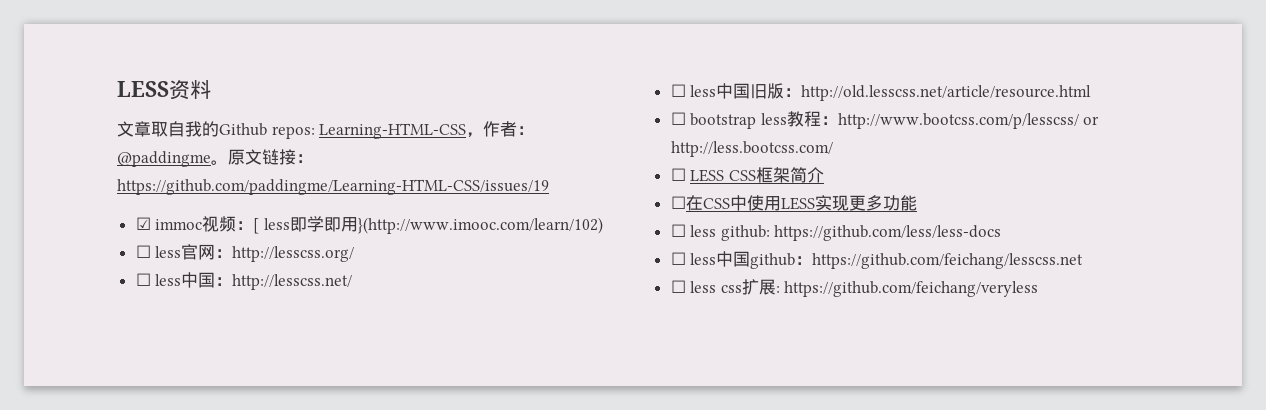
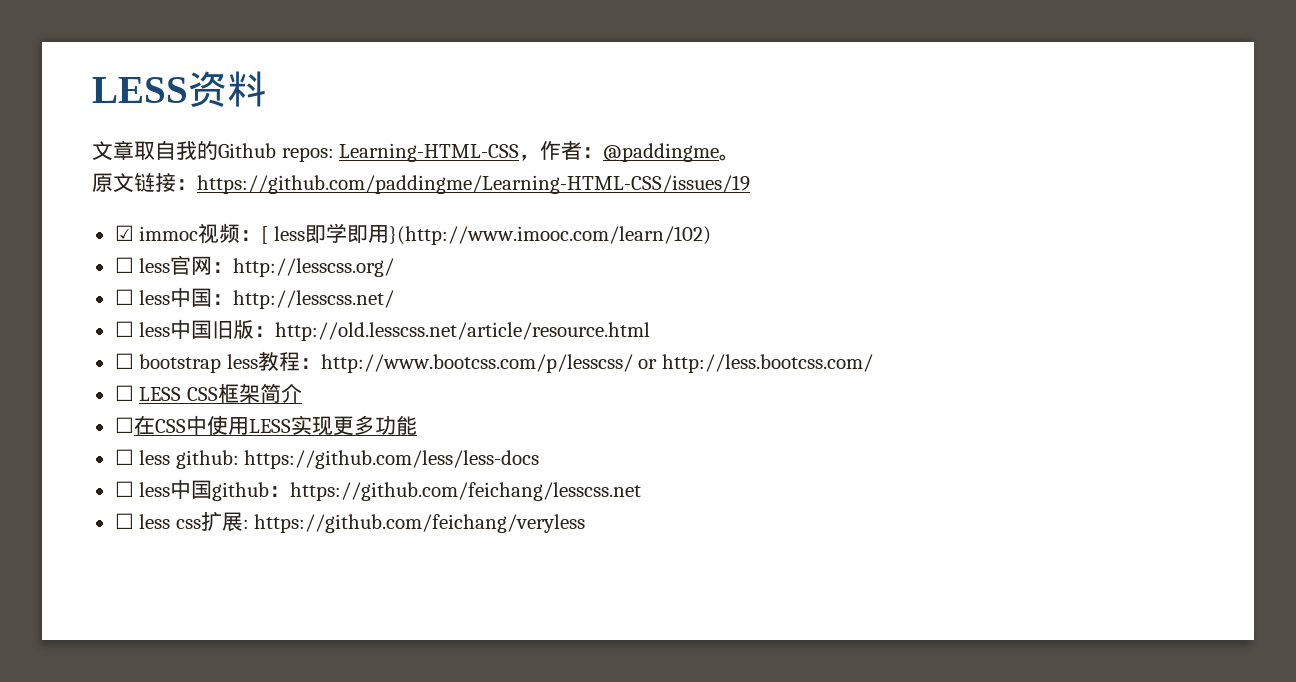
(228, 162) none -> (741, 157) //

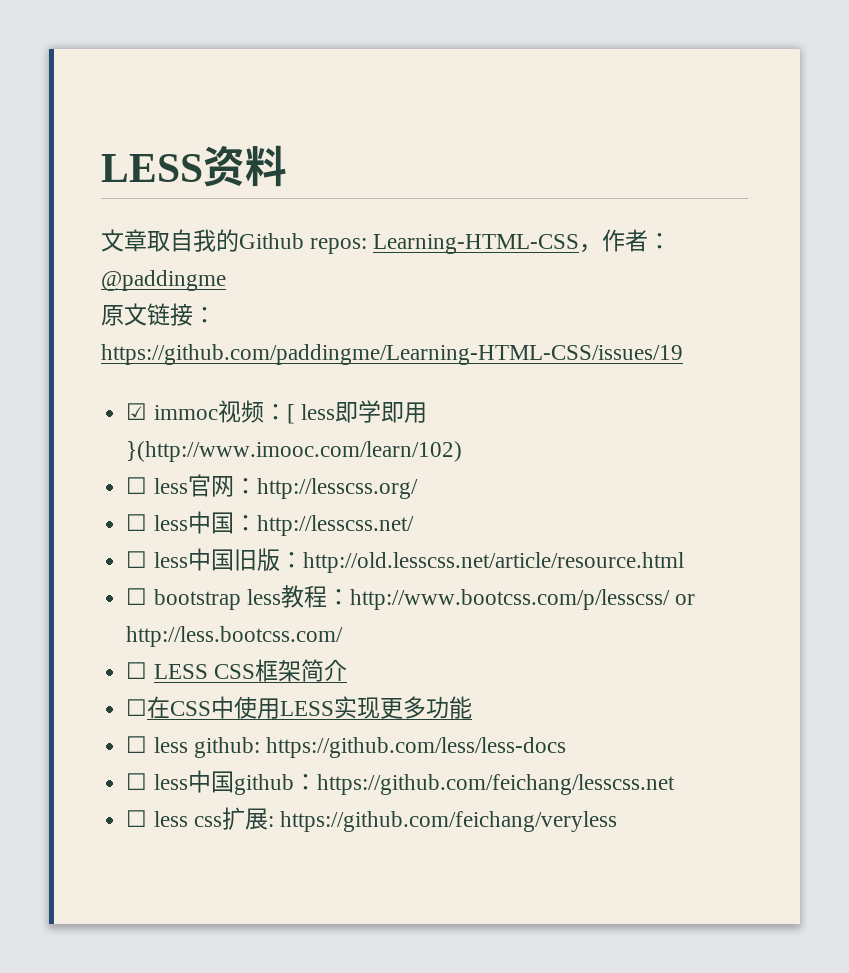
[719,154,741,161] 。 -> (226, 280) none

